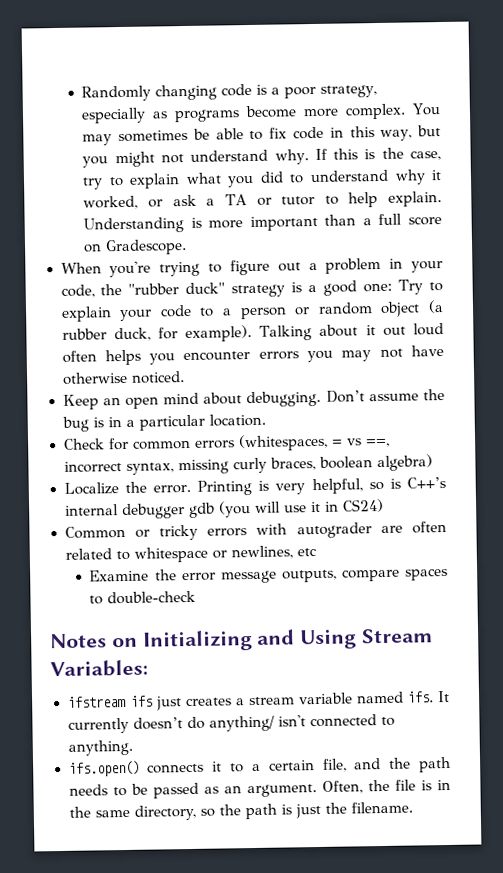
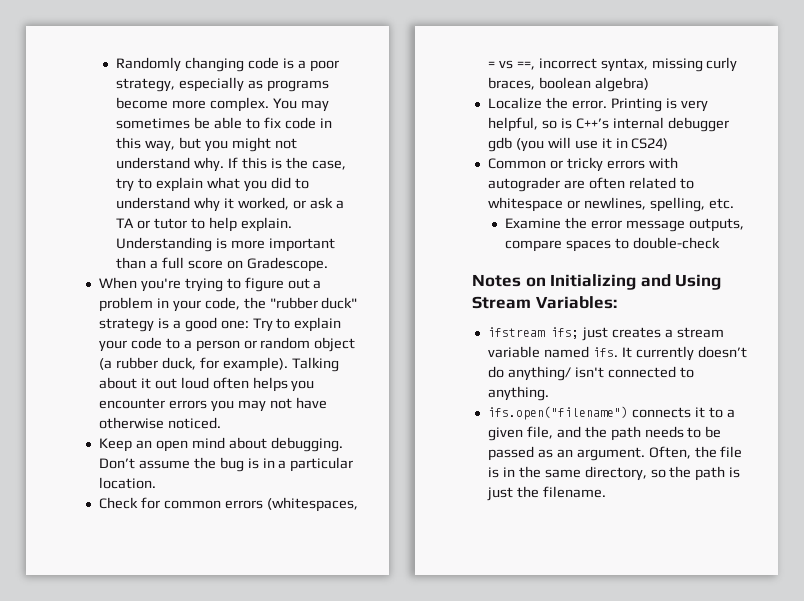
[296,548,317,557] etc -> [649,197,734,212] spelling, etc.
[130,695,153,707] ifs -> [550,327,579,339] ifs;
[68,760,140,777] ifs.open() -> [487,406,628,420] ifs.open("filename")
[268,760,315,771] certain -> [487,427,523,441] given

